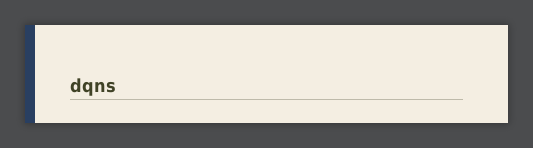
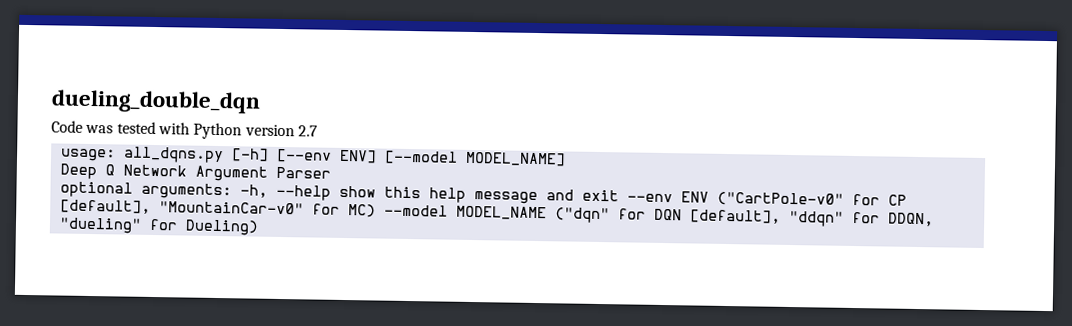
[70,78,116,96] dqns -> [51,89,261,114] [51,120,318,140] [59,146,566,167] [59,163,331,182] [59,181,907,207] [59,199,934,227] [58,217,259,236] dueling_double_dqn // Code was tested with Python version 2.7 // usage: all_dqns.py [-h] [--env ENV] [--model MODEL_NAME] // Deep Q Network Argument Parser // optional arguments: -h, --help show this help message and exit --env ENV ("CartPole-v0" for CP [default], "MountainCar-v0" for MC) --model MODEL_NAME ("dqn" for DQN [default], "ddqn" for DDQN, "dueling" for Dueling)

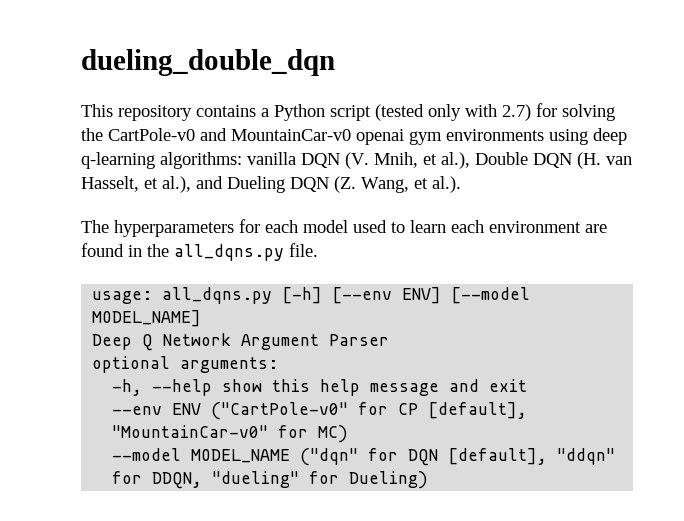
[51,120,318,140] Code was tested with Python version 2.7 -> [81,103,615,121] [81,128,627,145] [81,152,632,169] [81,176,461,193] [81,219,607,237] [81,243,318,261] This repository contains a Python script (tested only with 2.7) for solving the CartPole-v0 and MountainCar-v0 openai gym environments using deep q-learning algorithms: vanilla DQN (V. Mnih, et al.), Double DQN (H. van Hasselt, et al.), and Dueling DQN (Z. Wang, et al.). // The hyperparameters for each model used to learn each environment are found in the all_dqns.py file.
(232, 191) none -> (279, 365) //
(619, 195) none -> (528, 385) //
(376, 211) none -> (349, 434) //

